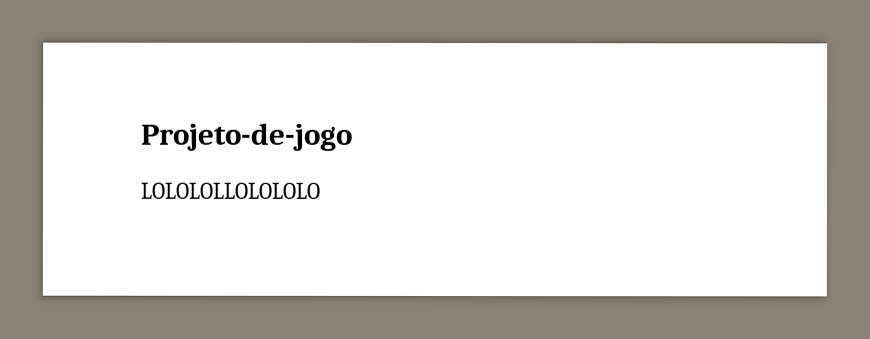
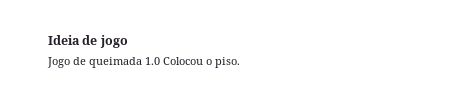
[141,122,353,151] [140,182,320,199] Projeto-de-jogo // LOLOLOLLOLOLOLO -> [48,35,128,48] [47,57,240,68] Ideia de jogo // Jogo de queimada 1.0 Colocou o piso.

